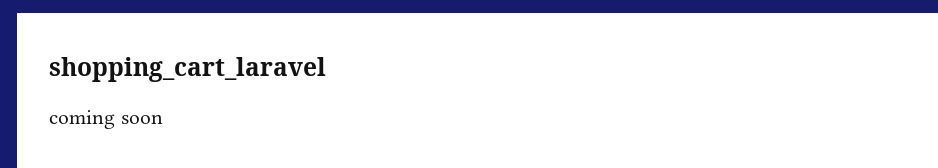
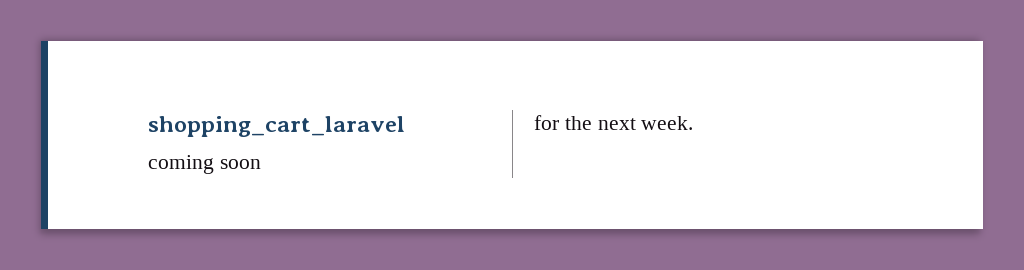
(163, 119) none -> [534,115,694,130] // for the next week.

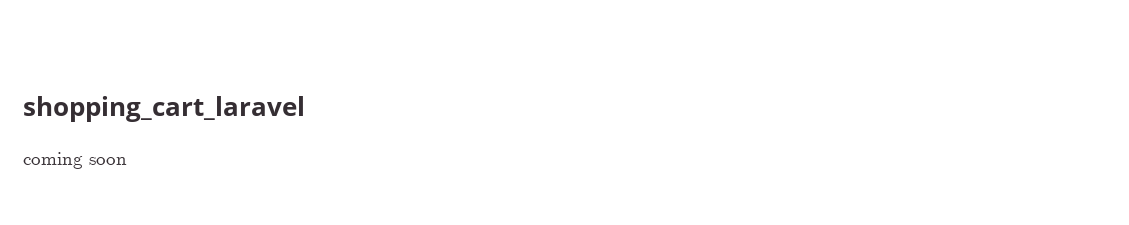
[534,115,694,130] // for the next week. -> (127, 161) none

